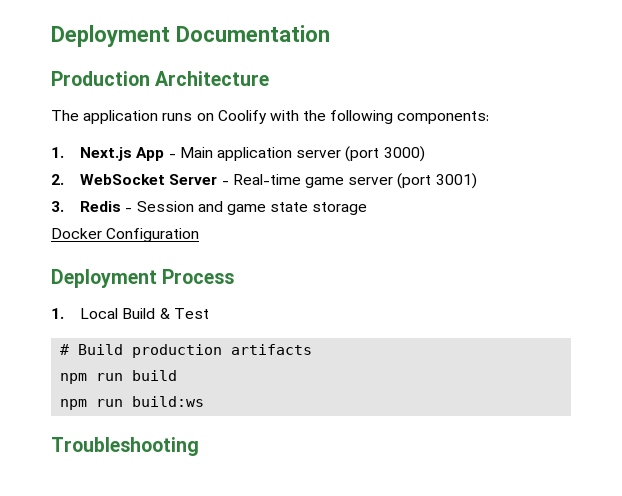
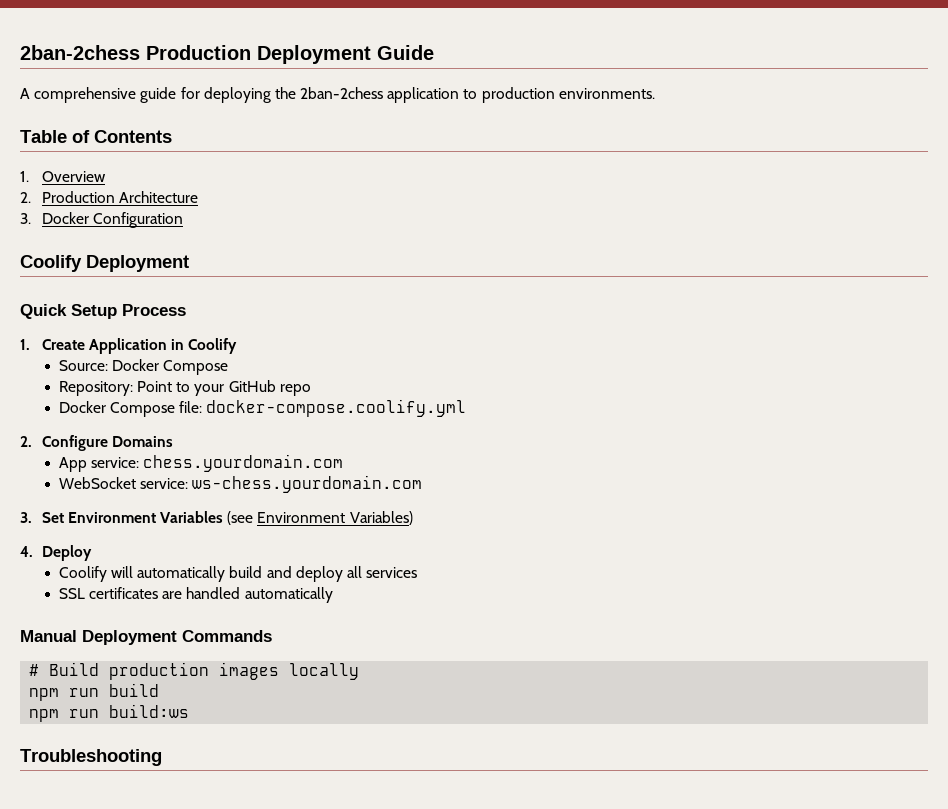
[51,25,330,47] [51,71,270,86] [51,110,490,124] [51,146,425,162] [51,173,477,189] [51,201,368,215] Deployment Documentation // Production Architecture // The application runs on Coolify with the following components: // 1. Next.js App - Main application server (port 3000) // 2. WebSocket Server - Real-time game server (port 3001) // 3. Redis - Session and game state storage // -> [20,45,434,64] [20,87,655,103] [20,130,172,143] [20,171,106,182] [20,191,198,203] [20,213,31,224] 2ban-2chess Production Deployment Guide // A comprehensive guide for deploying the 2ban-2chess application to production environments. // Table of Contents // 1. Overview // 2. Production Architecture // 3.
[51,269,157,288] Deployment -> [20,255,189,272] [20,304,117,319] Coolify Deployment // Quick Setup
[80,308,209,319] Local Build & Test -> [41,338,238,354] [58,359,229,375] [58,380,311,396] [58,399,467,417] [20,435,173,451] [58,454,344,472] [58,475,423,493] [20,511,413,525] [20,545,92,561] [58,566,418,582] [58,587,333,603] [20,630,272,645] Create Application in Coolify // Source: Docker Compose // Repository: Point to your GitHub repo // Docker Compose file: docker-compose.coolify.yml // 2. Configure Domains // App service: chess.yourdomain.com // WebSocket service: ws-chess.yourdomain.com // 3. Set Environment Variables (see Environment Variables) // 4. Deploy // Coolify will automatically build and deploy all services // SSL certificates are handled automatically // Manual Deployment Commands
[231,344,313,355] artifacts -> [219,662,360,680] images locally

